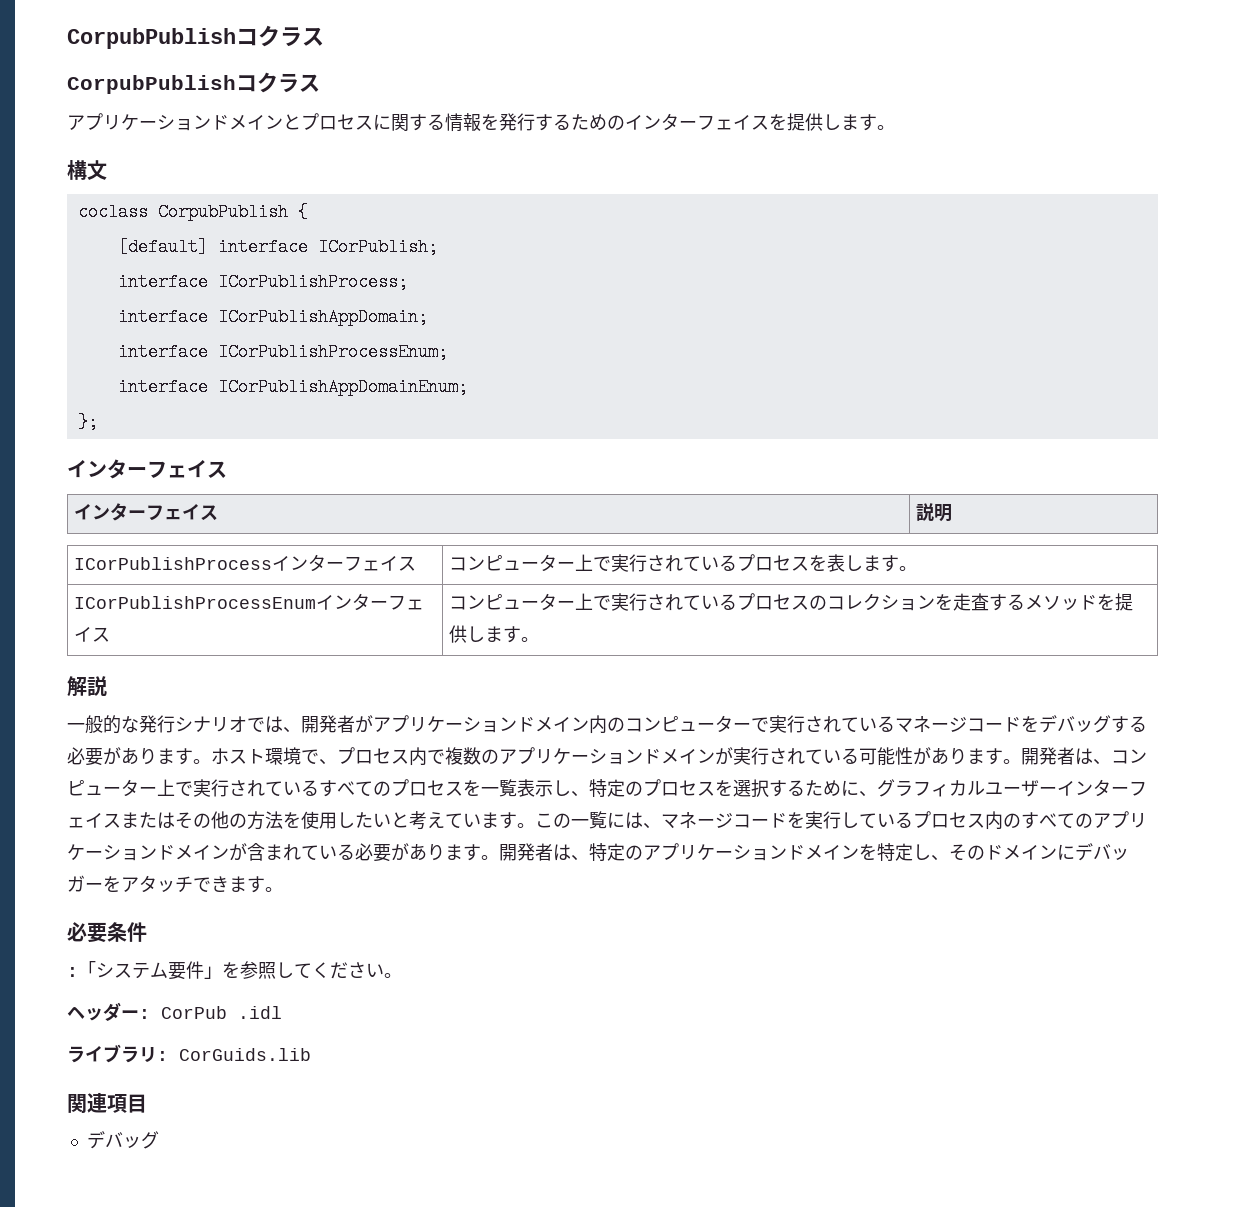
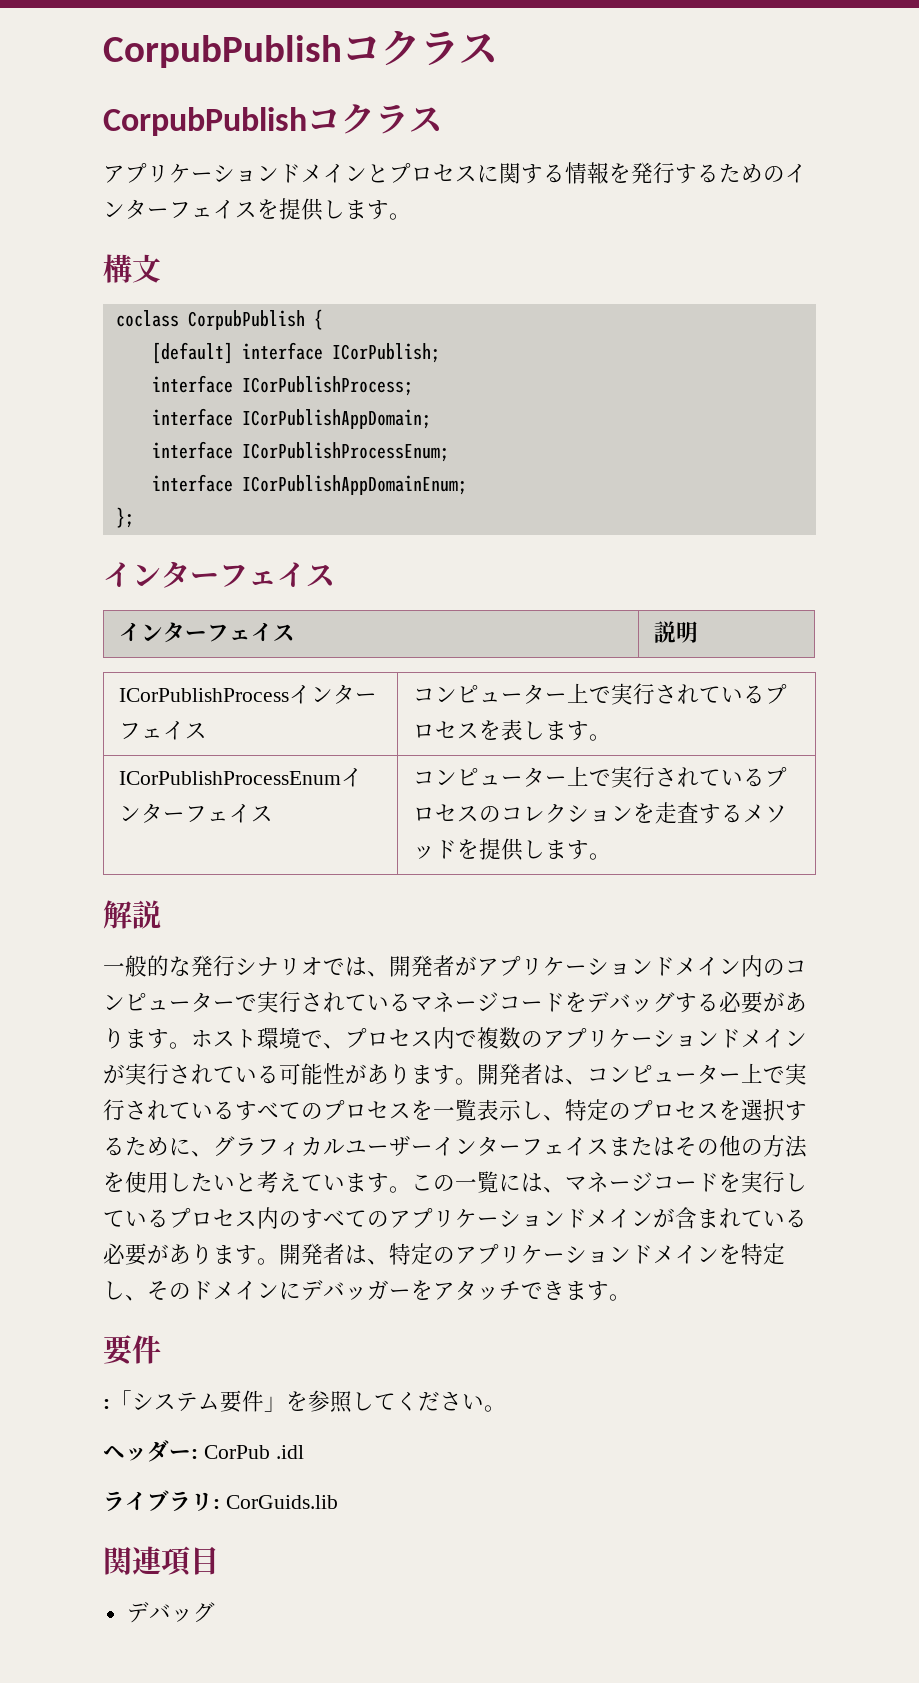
[67,922,127,943] 必要条 -> [103,1335,133,1365] 要

